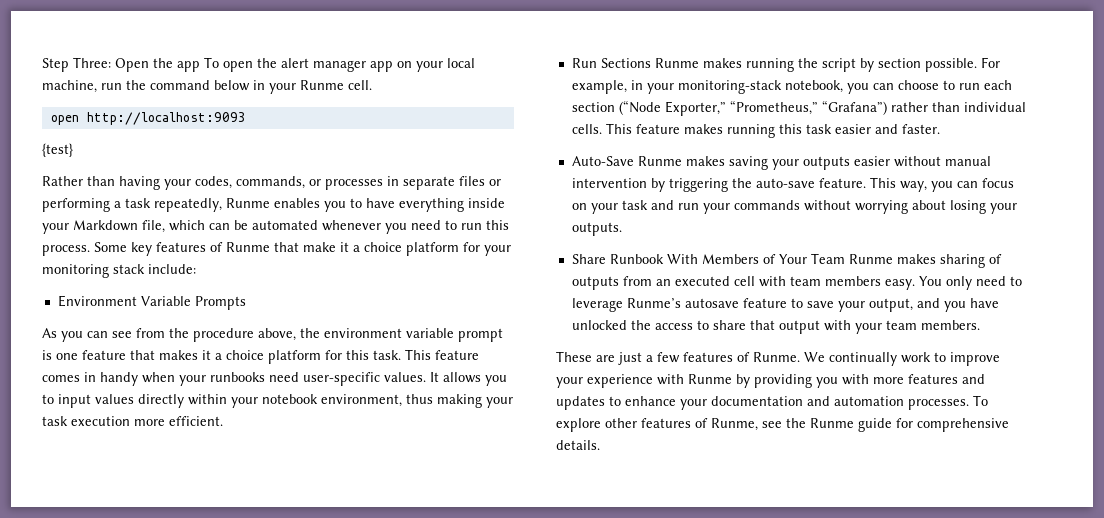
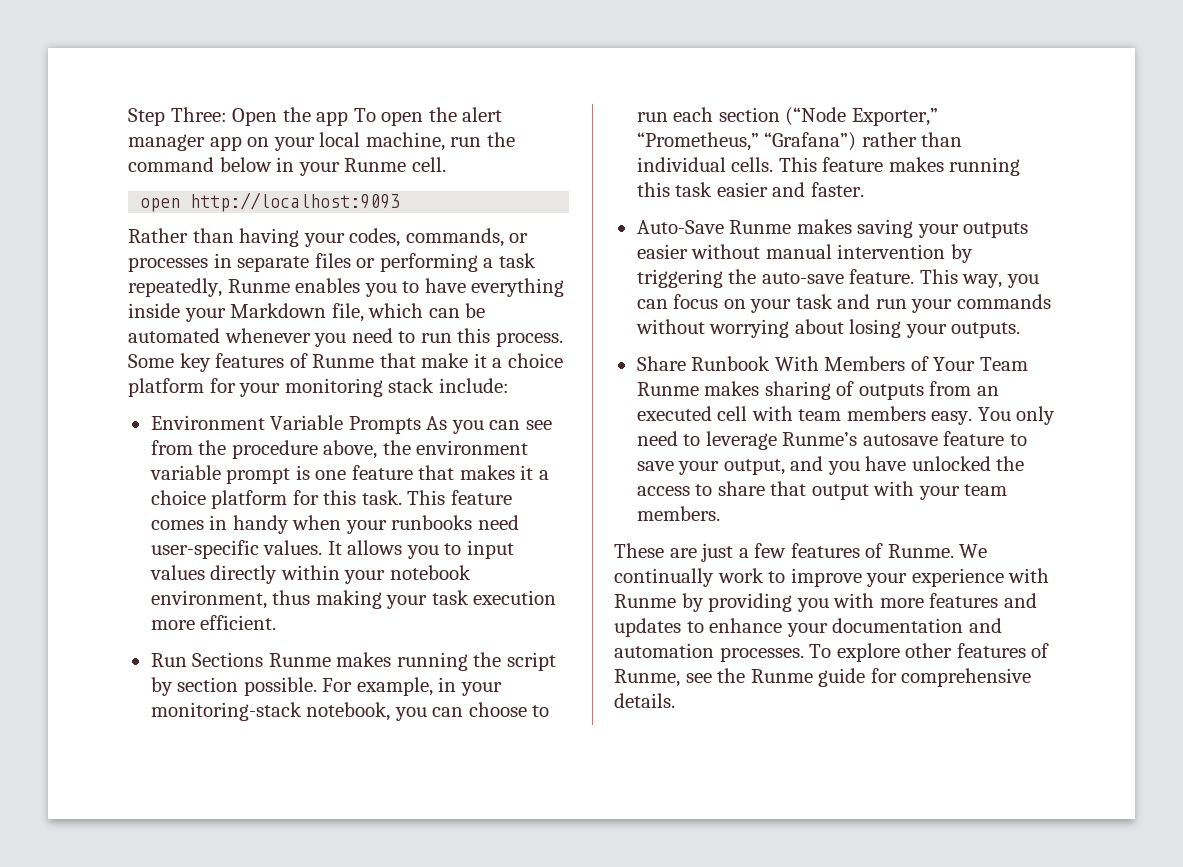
[42,143,73,157] // {test} -> (401, 202) none
(246, 303) // -> (421, 425) none

